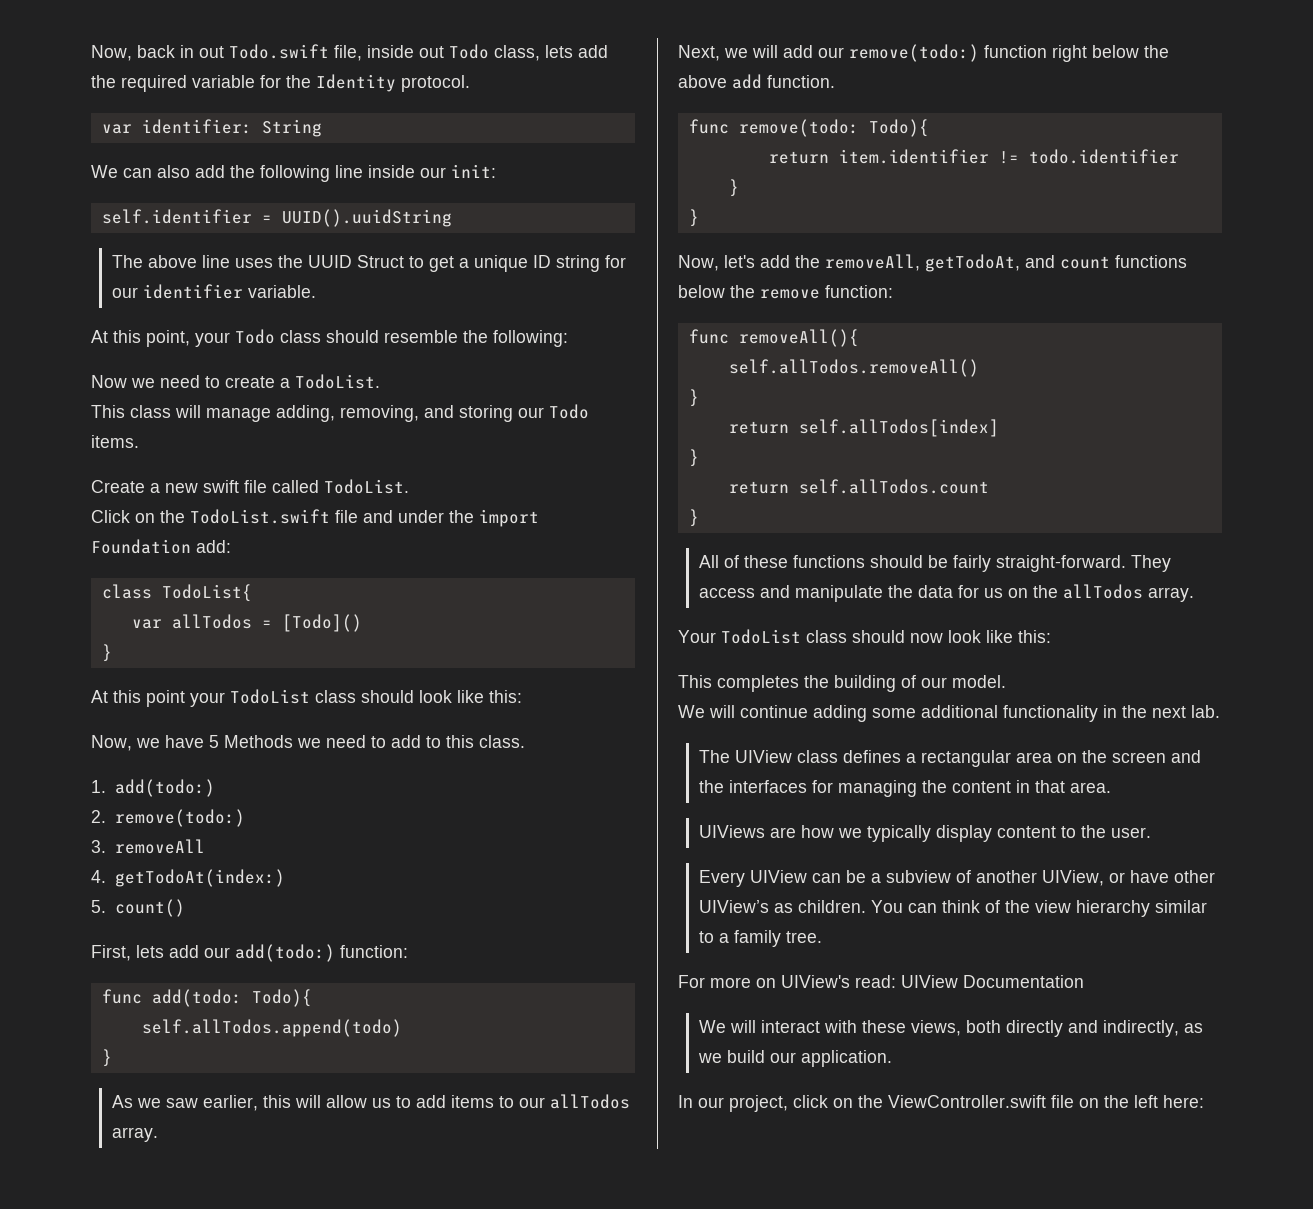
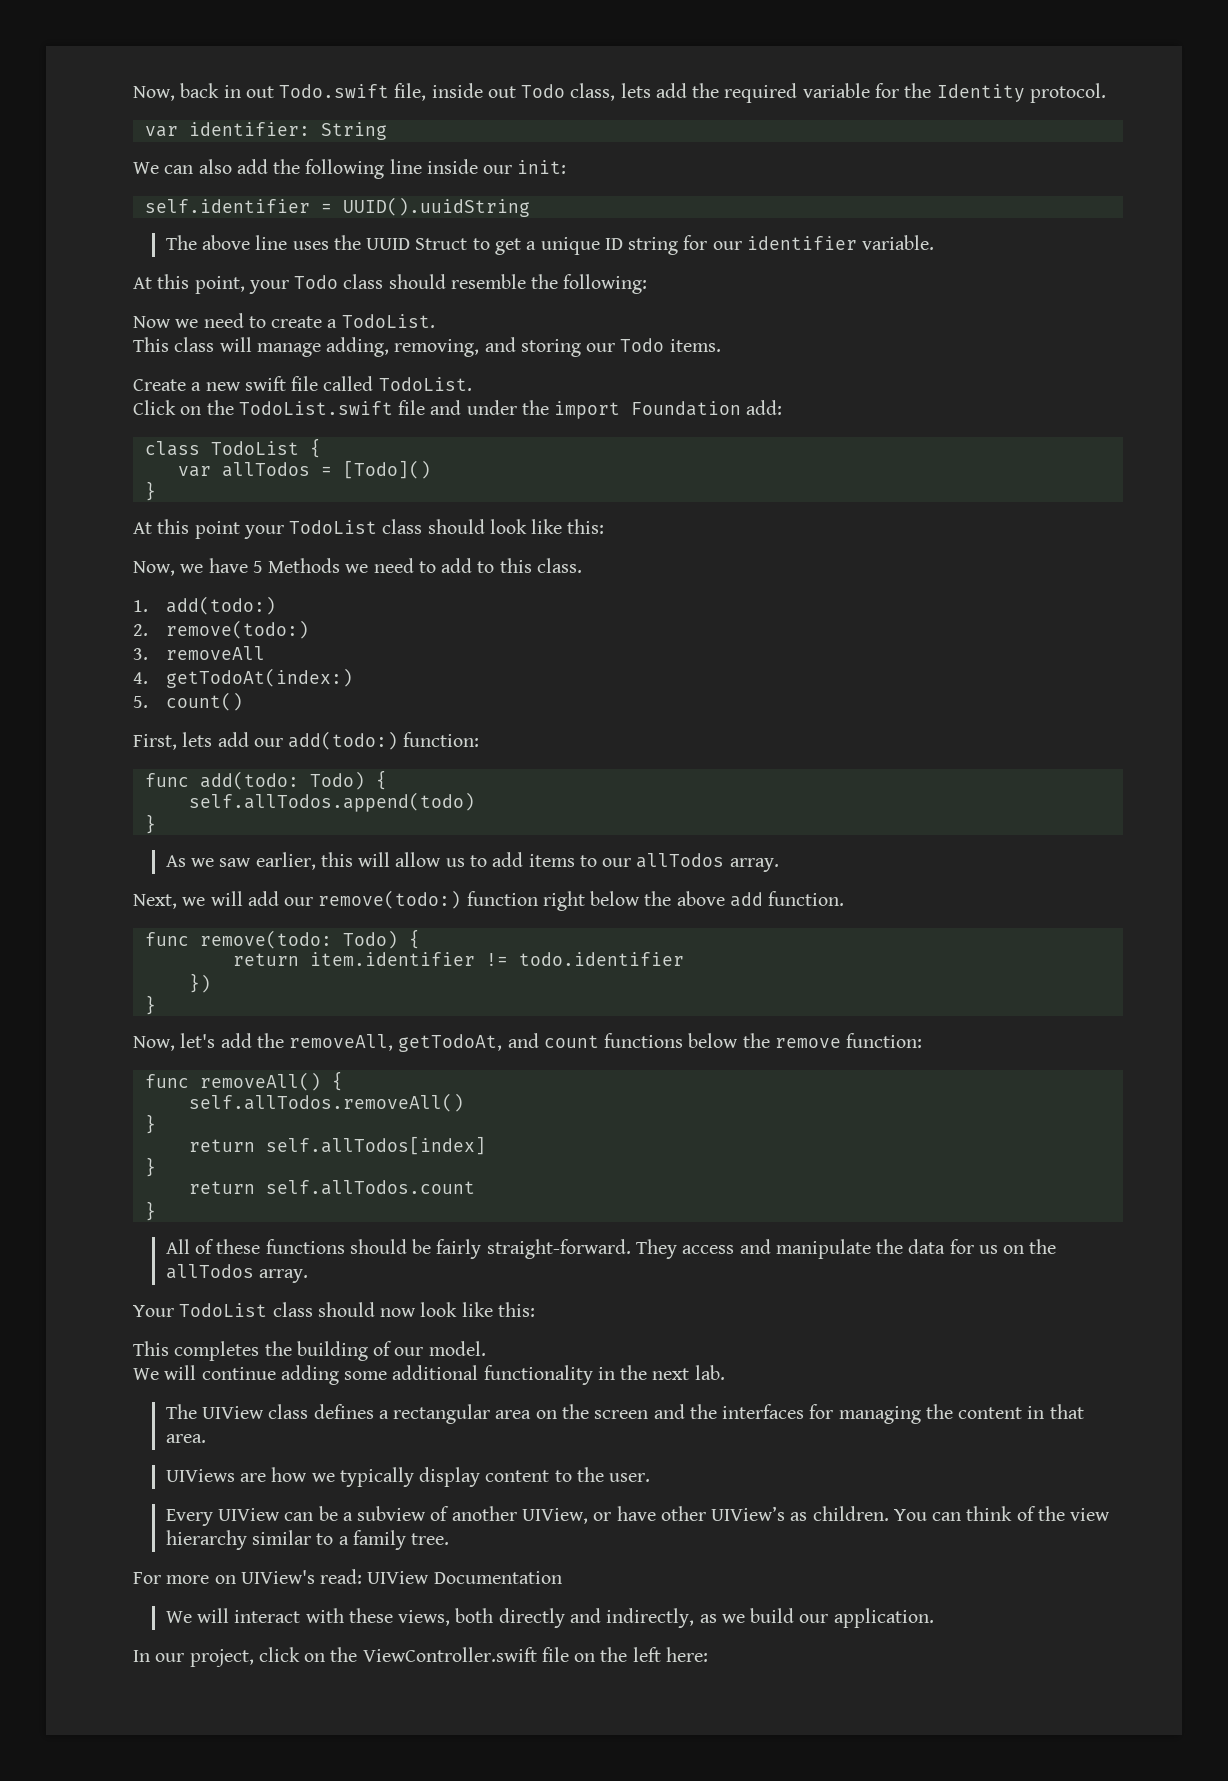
[161,584,252,602] TodoList{ -> [210,438,321,458] TodoList {
[251,989,312,1007] Todo){ -> [309,770,387,790] Todo) {
[868,119,929,137] Todo){ -> [342,929,420,949] Todo) {
[728,179,739,197] } -> [188,973,211,993] })
[738,329,859,347] removeAll(){ -> [199,1071,343,1091] removeAll() {

